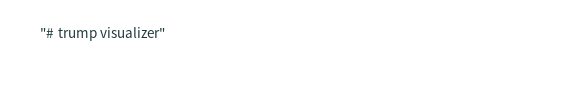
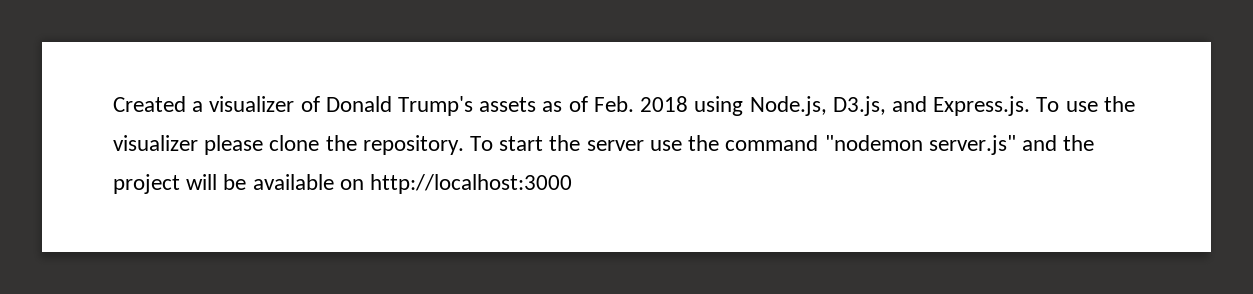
[40,27,166,41] "# trump visualizer" -> [113,96,1135,116] [113,135,1095,155] [113,174,573,194] Created a visualizer of Donald Trump's assets as of Feb. 2018 using Node.js, D3.js, and Express.js. To use the visualizer please clone the repository. To start the server use the command "nodemon server.js" and the project will be available on http://localhost:3000

